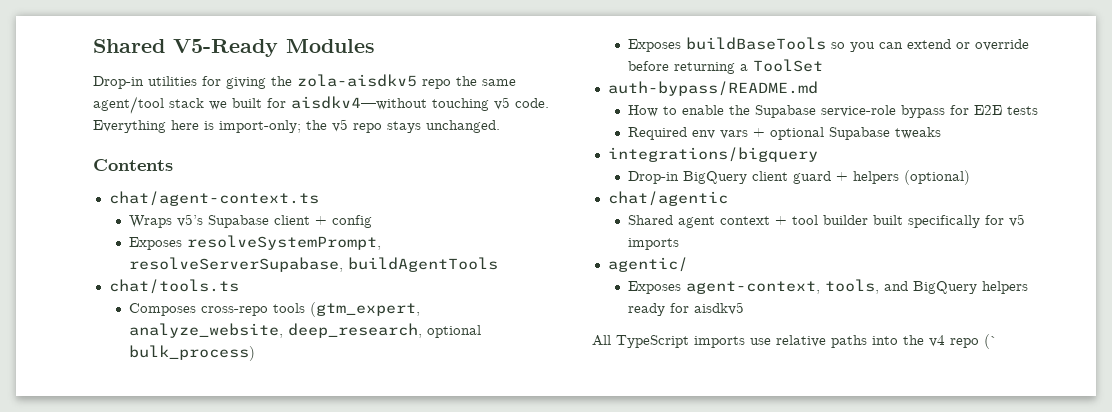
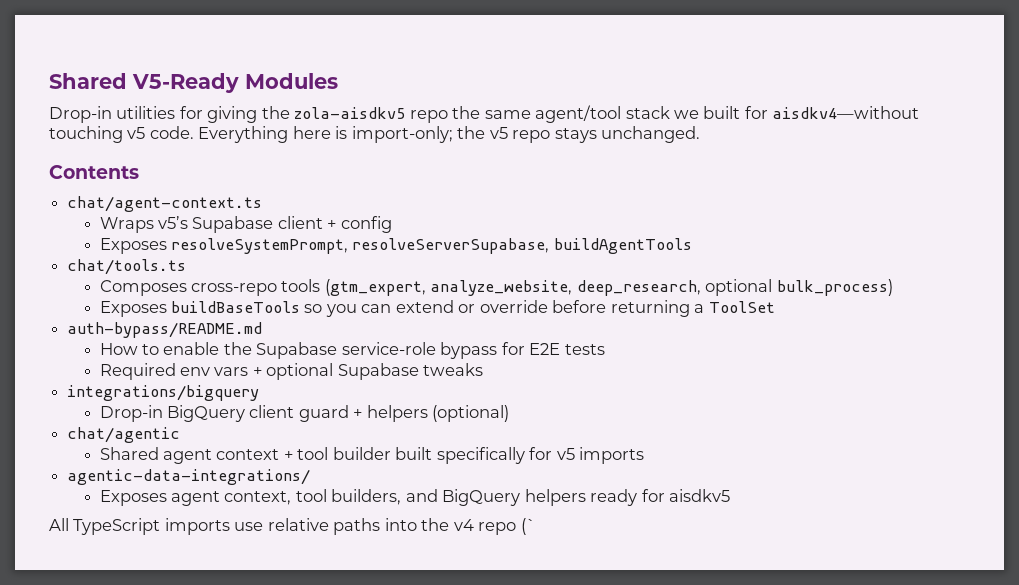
[607,257,688,272] [627,279,879,294] agentic/ // Exposes agent-context, tools, -> [67,469,311,485] [99,489,402,506] agentic-data-integrations/ // Exposes agent context, tool builders,

